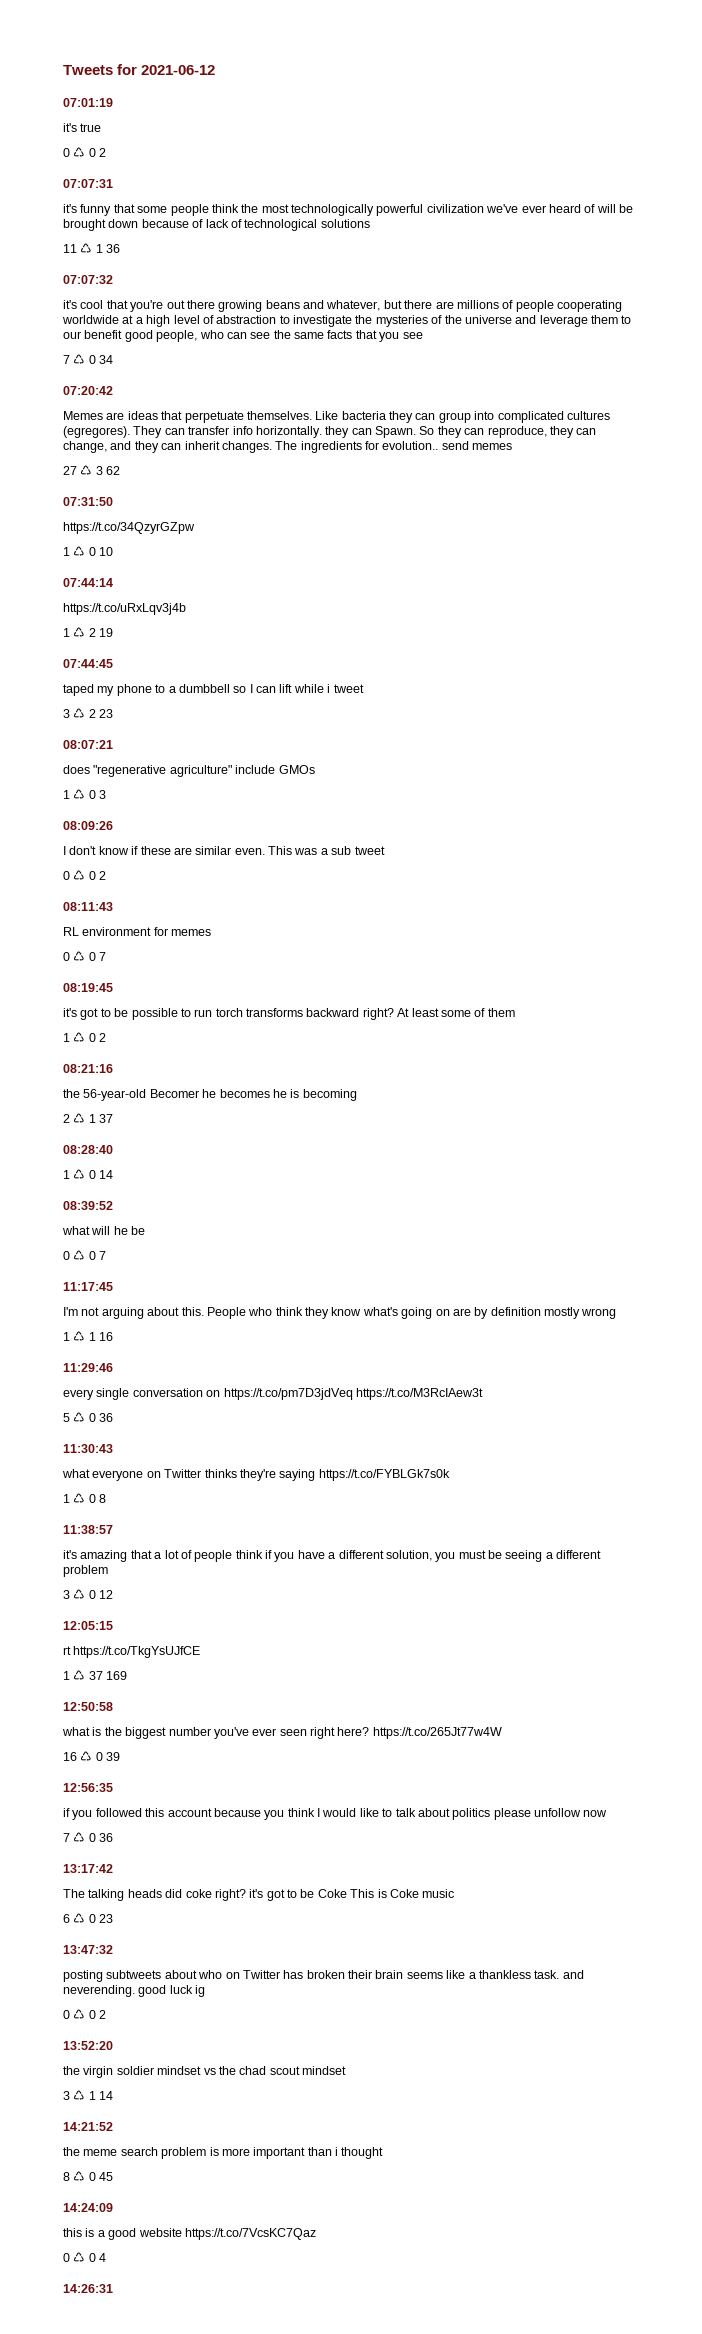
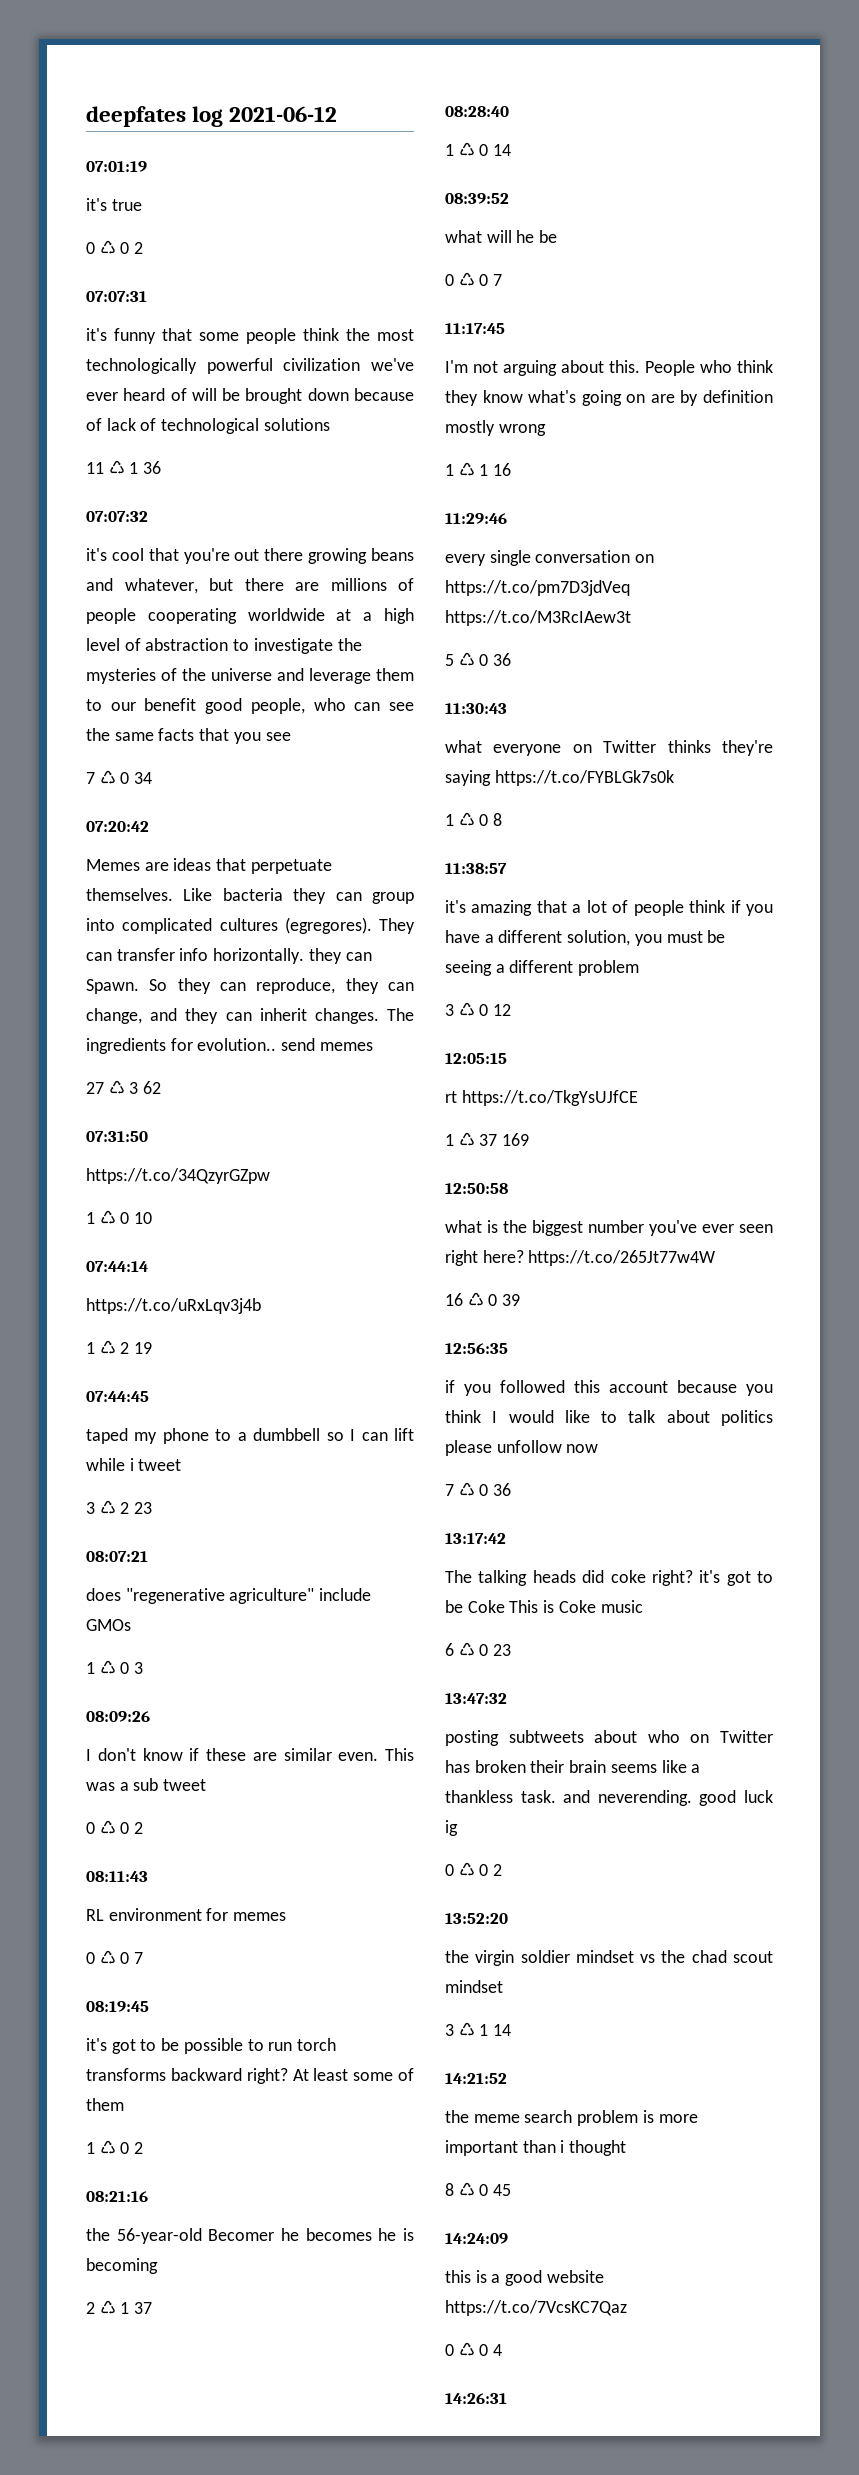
[63,64,138,75] Tweets for -> [86,106,224,127] deepfates log

